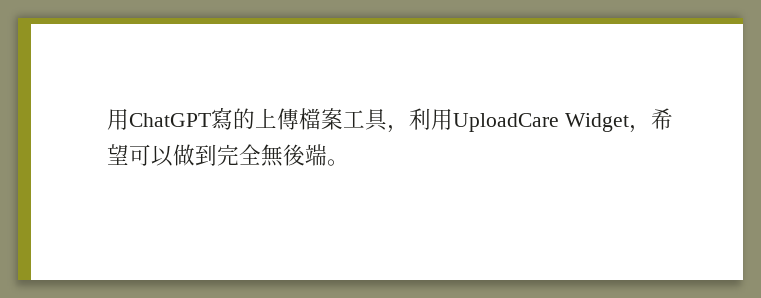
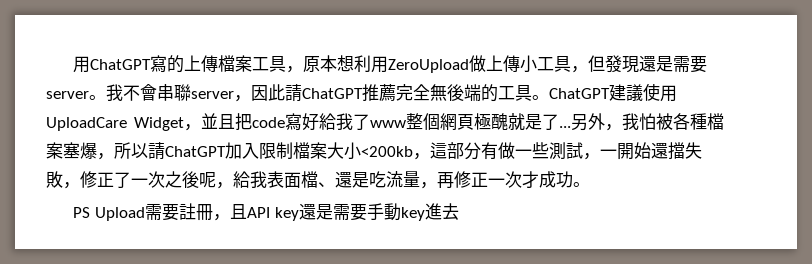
[409,108,673,133] [107,144,349,167] 利用UploadCare Widget，希望可以做到完全無後端。 -> [303,55,708,73] [46,83,677,102] [46,113,724,131] [46,142,702,160] [46,171,590,189] [73,203,459,221] 原本想利用ZeroUpload做上傳小工具，但發現還是需要server。我不會串聯server，因此請ChatGPT推薦完全無後端的工具。ChatGPT建議使用UploadCare Widget，並且把code寫好給我了www整個網頁極醜就是了...另外，我怕被各種檔案塞爆，所以請ChatGPT加入限制檔案大小<200kb，這部分有做一些測試，一開始還擋失敗，修正了一次之後呢，給我表面檔、還是吃流量，再修正一次才成功。 // PS Upload需要註冊，且API key還是需要手動key進去

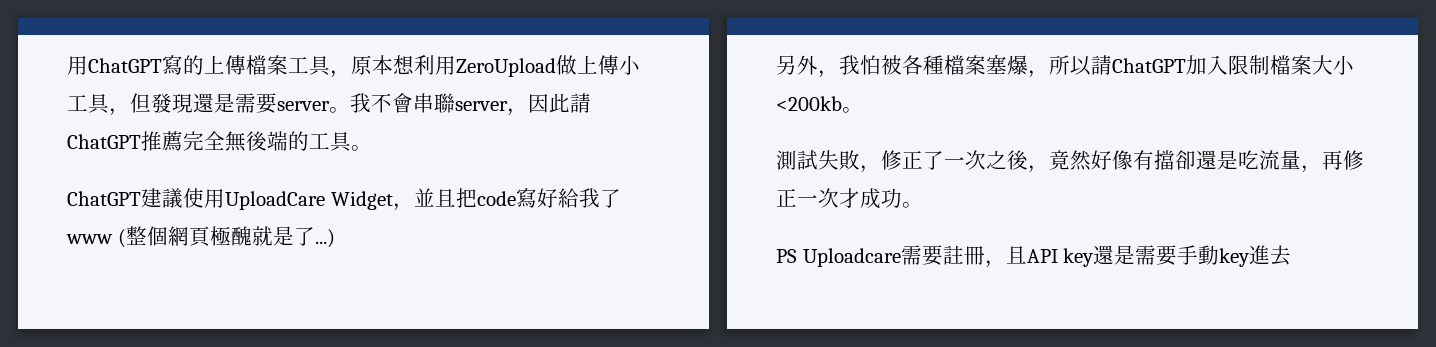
(549, 97) none -> (372, 148) //
(406, 124) none -> [117,229,126,248] (
[559,126,571,128] ... -> [314,229,335,248] ...) //
[413,142,685,160] ，這部分有做一些測試，一開始還擋 -> [842,107,863,113] [776,150,818,170] 。 // 測試
[199,171,335,189] 呢，給我表面檔、 -> [1028,150,1196,173] ，竟然好像有擋卻
[94,207,145,221] Upload -> [802,248,901,267] Uploadcare

